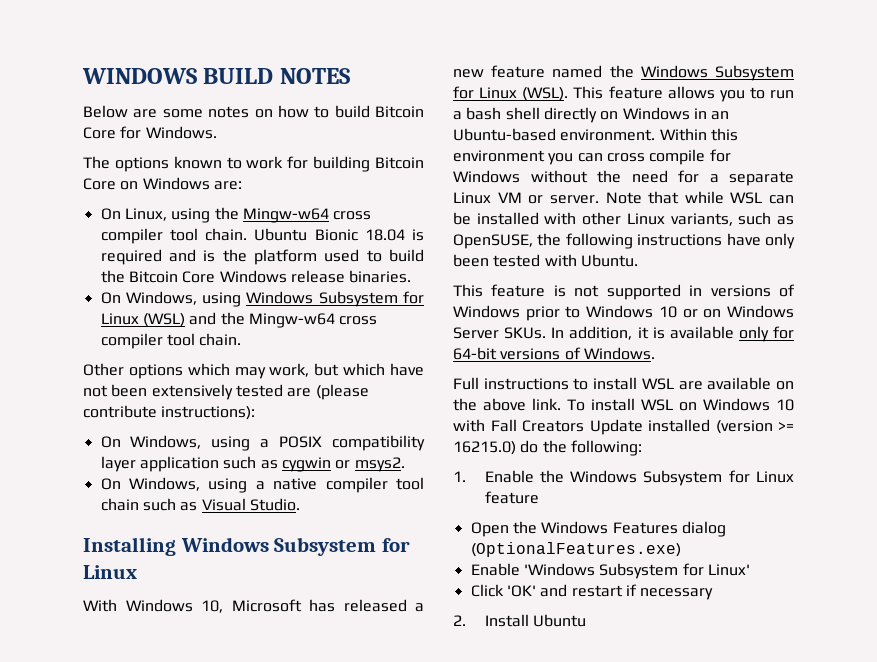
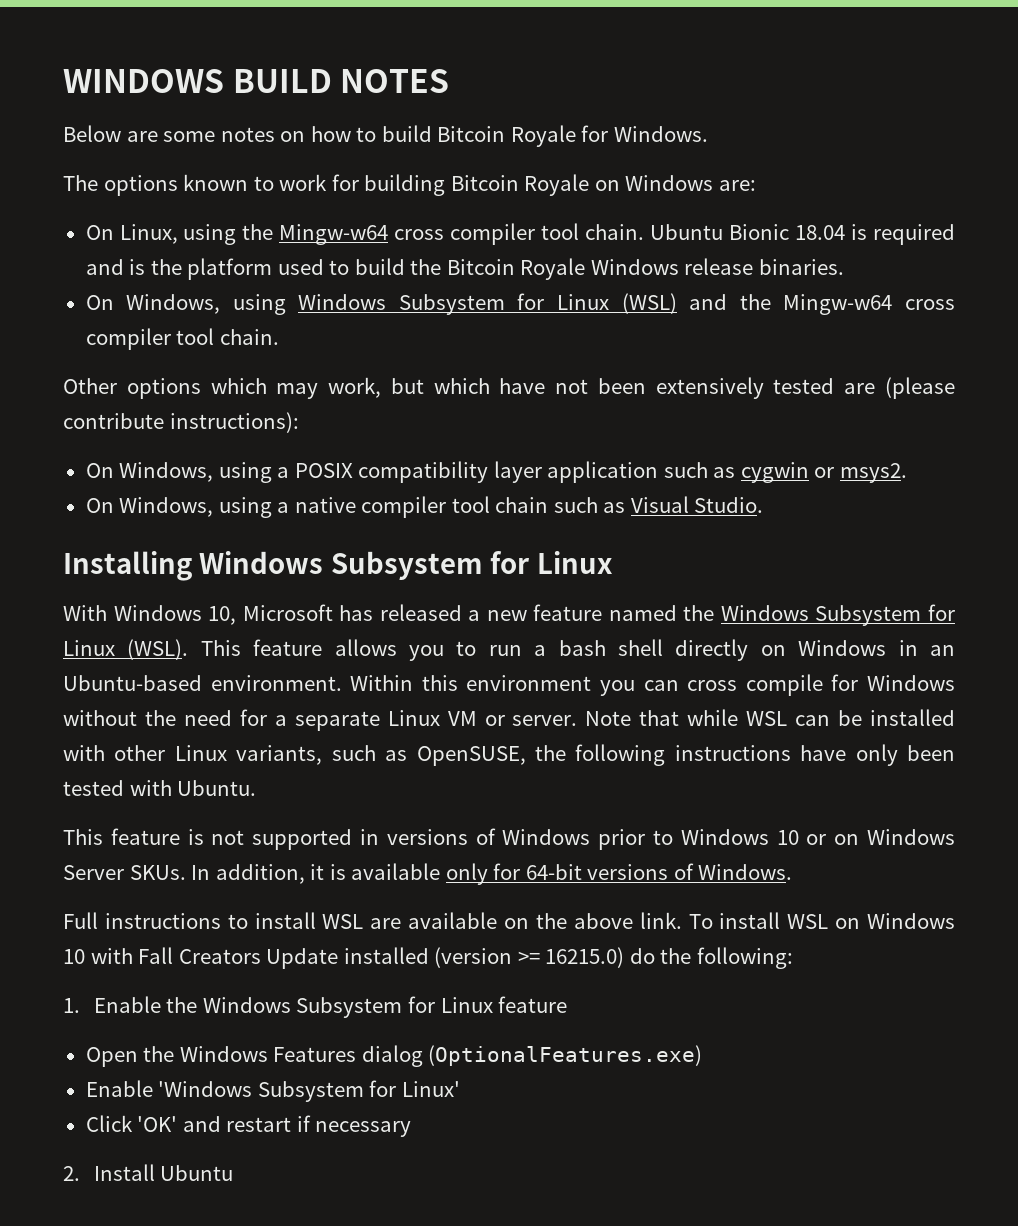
[83,127,116,139] Core -> [510,125,576,147] Royale
[83,178,116,190] Core -> [524,174,590,196] Royale
[182,271,216,283] Core -> [520,258,586,280] Royale

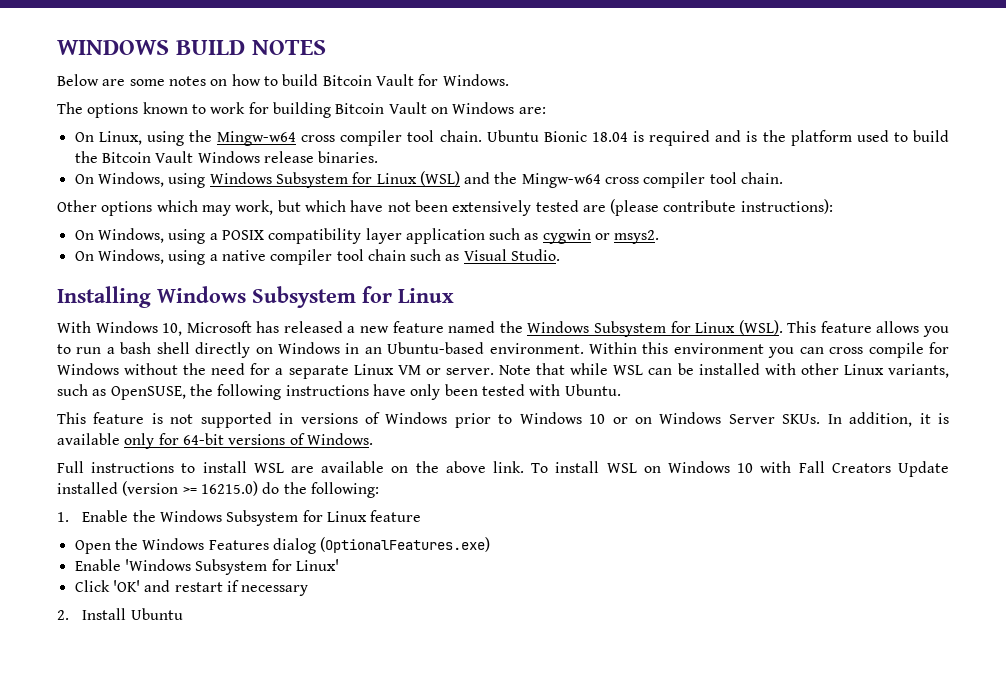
[510,125,576,147] Royale -> [375,74,414,86] Vault
[524,174,590,196] Royale -> [388,102,427,114] Vault
[520,258,586,280] Royale -> [155,151,194,163] Vault

